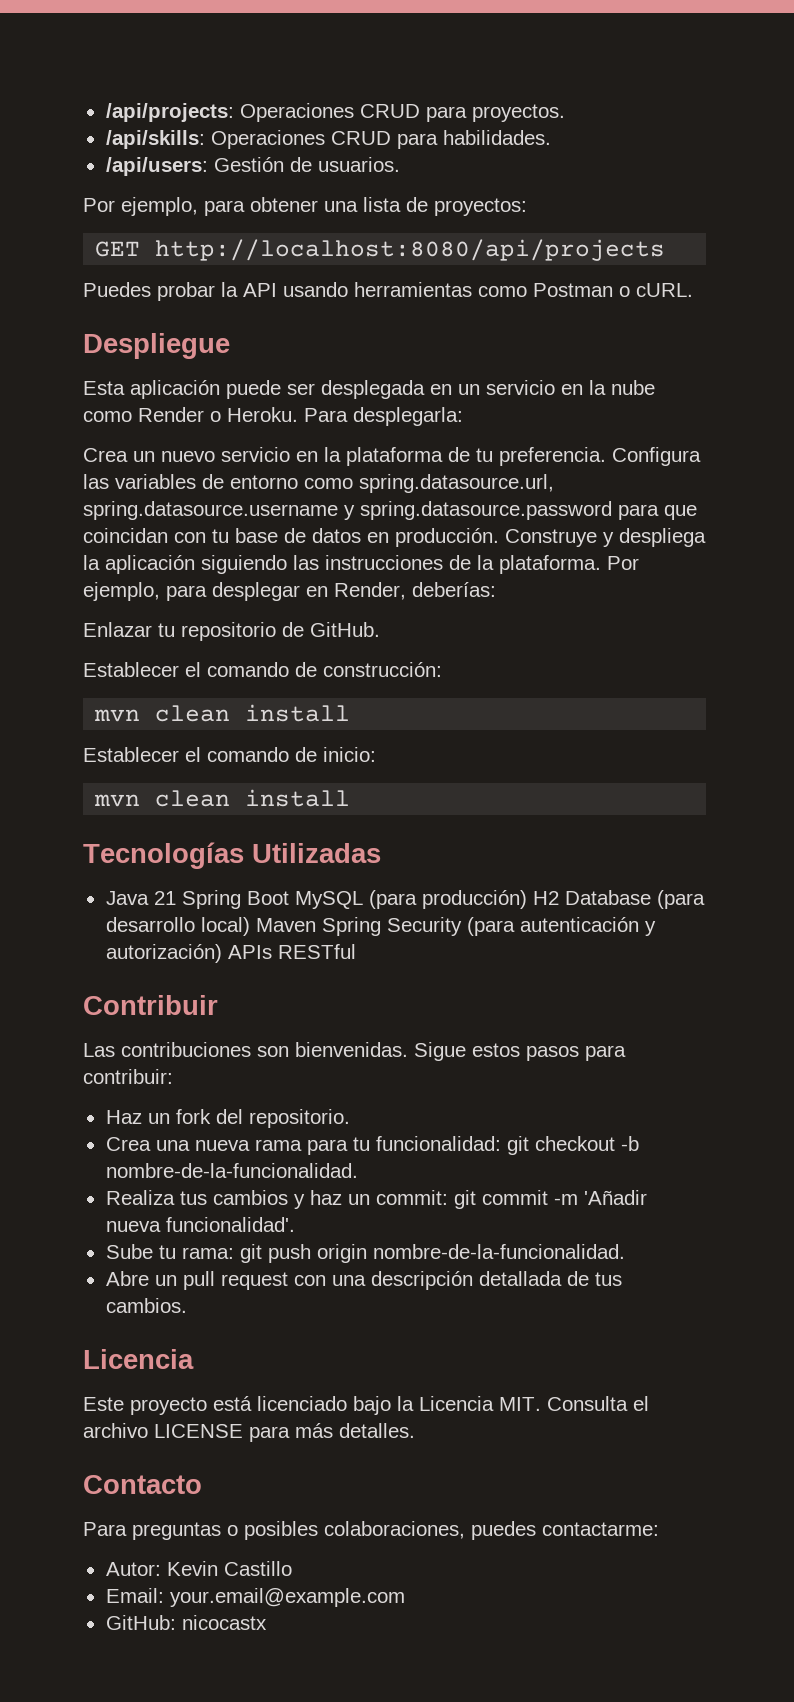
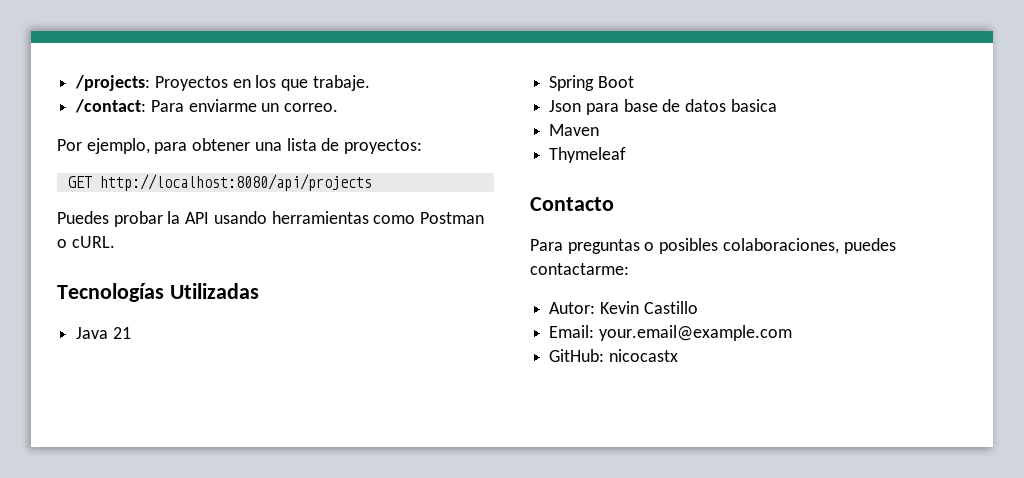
[105,103,565,122] [105,130,551,149] [105,157,400,176] /api/projects: Operaciones CRUD para proyectos. // /api/skills: Operaciones CRUD para habilidades. // /api/users: Gestión de usuarios. -> [75,75,370,91] [75,99,339,113] /projects: Proyectos en los que trabaje. // /contact: Para enviarme un correo.
[83,333,230,359] [83,380,655,399] [83,407,463,426] [83,447,701,466] [83,474,554,493] [83,501,697,520] [83,528,706,547] [83,555,639,574] [83,582,496,601] [83,622,380,641] [83,662,442,677] [94,704,351,722] [83,747,376,762] [94,789,351,807] // Despliegue // Esta aplicación puede ser desplegada en un servicio en la nube como Render o Heroku. Para desplegarla: // Crea un nuevo servicio en la plataforma de tu preferencia. Configura las variables de entorno como spring.datasource.url, spring.datasource.username y spring.datasource.password para que coincidan con tu base de datos en producción. Construye y despliega la aplicación siguiendo las instrucciones de la plataforma. Por ejemplo, para desplegar en Render, deberías: // Enlazar tu repositorio de GitHub. // Establecer el comando de construcción: // mvn clean install // Establecer el comando de inicio: // mvn clean install -> (115, 242) none
(176, 898) none -> (131, 333) //
[294,890,705,909] [105,917,656,936] [105,944,356,963] [83,995,218,1015] [83,1042,626,1061] [83,1069,173,1084] [105,1109,350,1128] [105,1136,639,1155] [105,1163,358,1178] [105,1190,647,1209] [105,1217,295,1232] [105,1244,625,1263] [105,1271,622,1290] [105,1298,187,1313] [83,1349,194,1369] [83,1396,649,1415] [83,1423,415,1442] MySQL (para producción) H2 Database (para desarrollo local) Maven Spring Security (para autenticación y autorización) APIs RESTful // Contribuir // Las contribuciones son bienvenidas. Sigue estos pasos para contribuir: // Haz un fork del repositorio. // Crea una nueva rama para tu funcionalidad: git checkout -b nombre-de-la-funcionalidad. // Realiza tus cambios y haz un commit: git commit -m 'Añadir nueva funcionalidad'. // Sube tu rama: git push origin nombre-de-la-funcionalidad. // Abre un pull request con una descripción detallada de tus cambios. // Licencia // Este proyecto está licenciado bajo la Licencia MIT. Consulta el archivo LICENSE para más detalles. -> [549,99,777,115] [549,124,600,136] [549,147,627,163] // Json para base de datos basica // Maven // Thymeleaf

